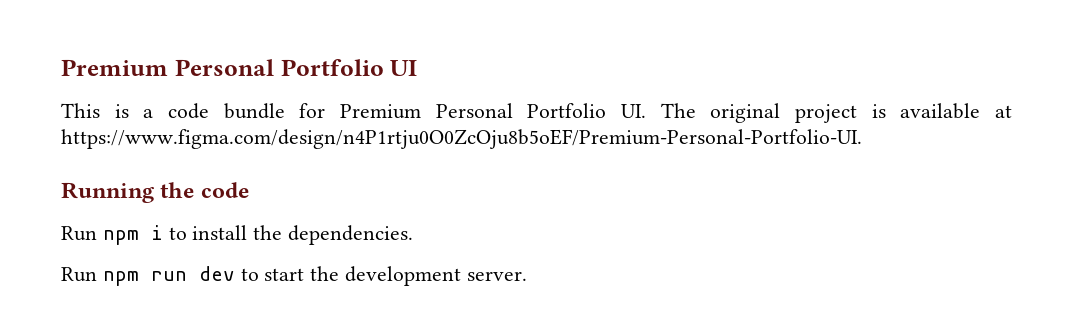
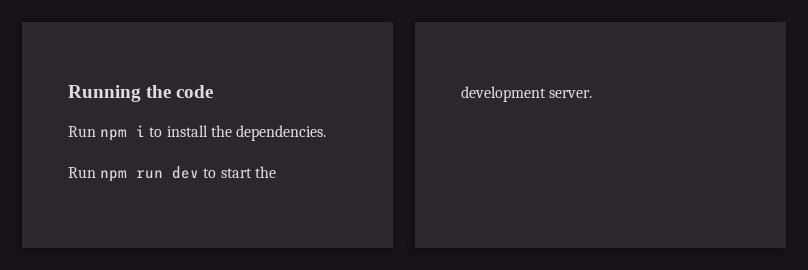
[61,59,418,76] [61,103,1012,123] [61,129,862,149] Premium Personal Portfolio UI // This is a code bundle for Premium Personal Portfolio UI. The original project is available at https://www.figma.com/design/n4P1rtju0O0ZcOju8b5oEF/Premium-Personal-Portfolio-UI. // -> (68, 93) none

